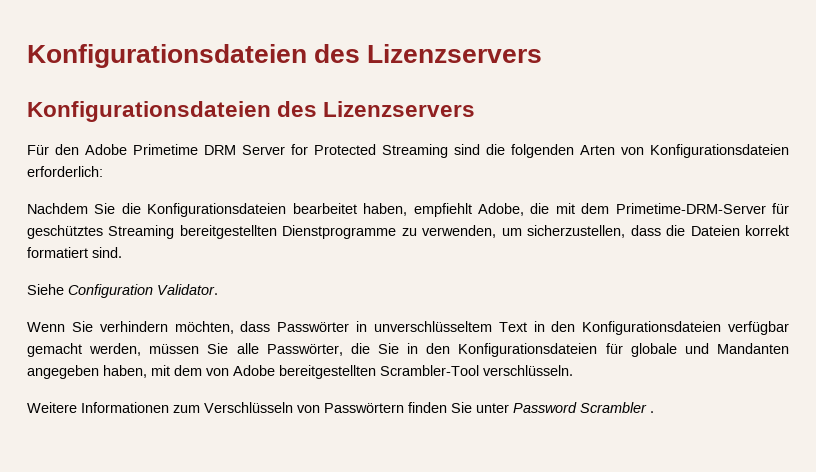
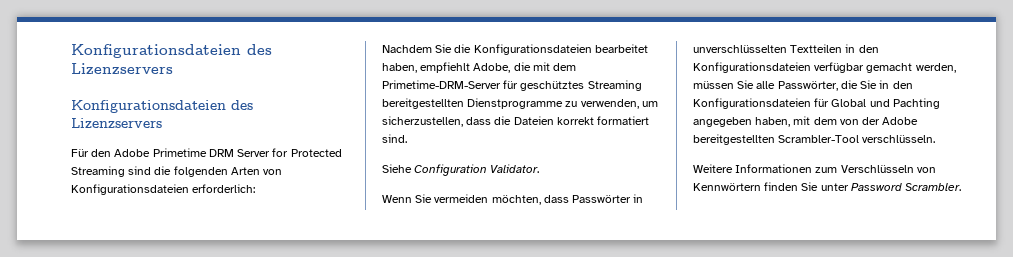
[99,321,168,332] verhindern -> [434,194,489,203] vermeiden
[373,321,527,332] unverschlüsseltem Text -> [693,44,843,53] unverschlüsselten Textteilen
[630,343,789,357] globale und Mandanten -> [831,98,940,109] Global und Pachting
(229, 372) none -> [862,117,881,125] der
[324,403,404,413] Passwörtern -> [693,183,761,191] Kennwörtern
[580,402,654,413] Scrambler . -> [905,183,962,191] Scrambler.

